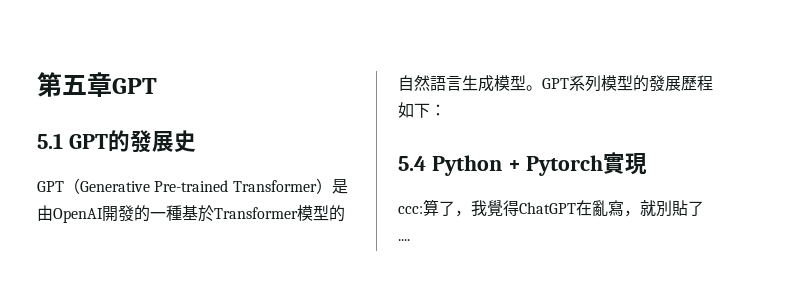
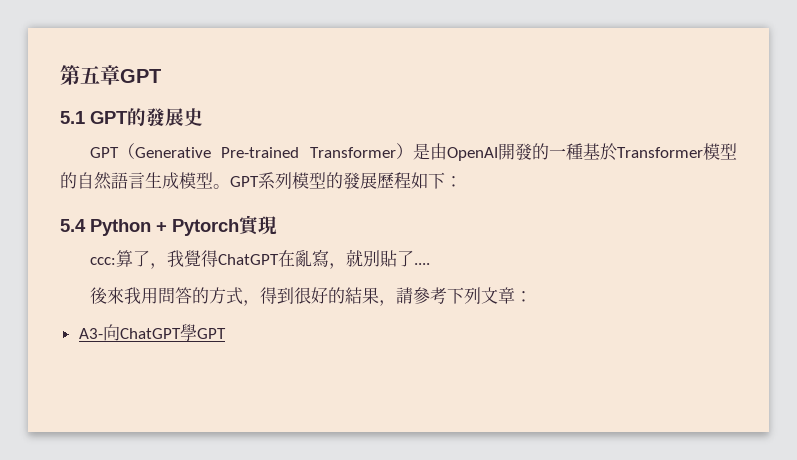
(410, 240) none -> [89,287,532,306] [78,324,226,341] // 後來我用問答的方式，得到很好的結果，請參考下列文章： // A3-向ChatGPT學GPT

